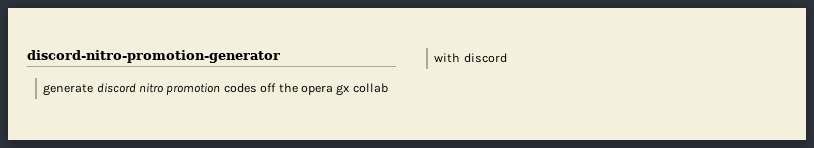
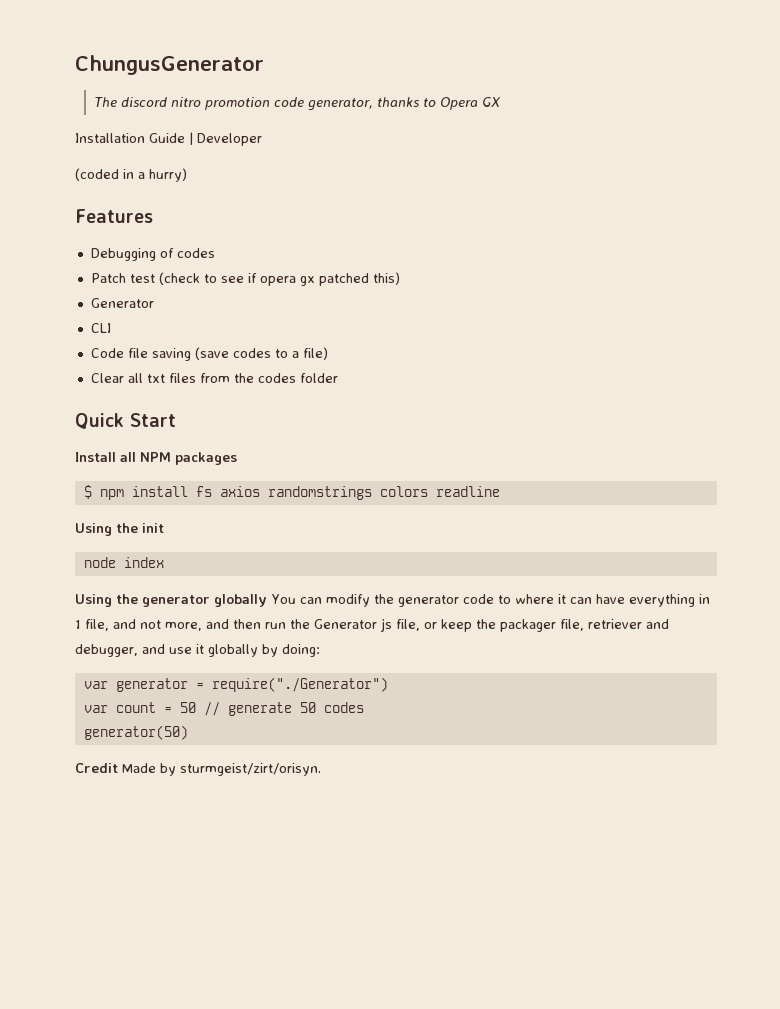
[27,50,280,63] [43,84,94,96] discord-nitro-promotion-generator // generate -> [75,55,264,75] [93,97,117,107] ChungusGenerator // The
[223,83,388,96] [434,53,507,63] codes off the opera gx collab with discord -> [273,97,501,111] [75,132,262,146] [75,168,187,182] [75,209,153,223] [90,248,215,261] [90,272,400,286] [90,298,154,308] [90,323,111,333] [90,347,328,361] [90,373,338,383] [75,413,176,429] [75,452,237,465] [83,485,500,500] [75,523,164,536] [83,557,164,568] [75,594,710,607] [75,618,669,632] [75,644,320,657] [83,677,388,692] [83,702,364,716] [83,725,188,740] [75,763,321,776] code generator, thanks to Opera GX // Installation Guide | Developer // (coded in a hurry) // Features // Debugging of codes // Patch test (check to see if opera gx patched this) // Generator // CLI // Code file saving (save codes to a file) // Clear all txt files from the codes folder // Quick Start // Install all NPM packages // $ npm install fs axios randomstrings colors readline // Using the init // node index // Using the generator globally You can modify the generator code to where it can have everything in 1 file, and not more, and then run the Generator js file, or keep the packager file, retriever and debugger, and use it globally by doing: // var generator = require("./Generator") // var count = 50 // generate 50 codes // generator(50) // Credit Made by sturmgeist/zirt/orisyn.

